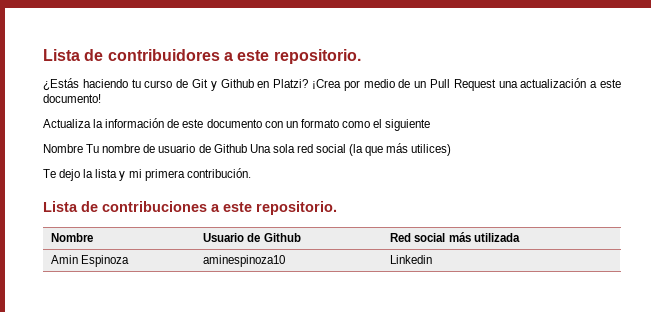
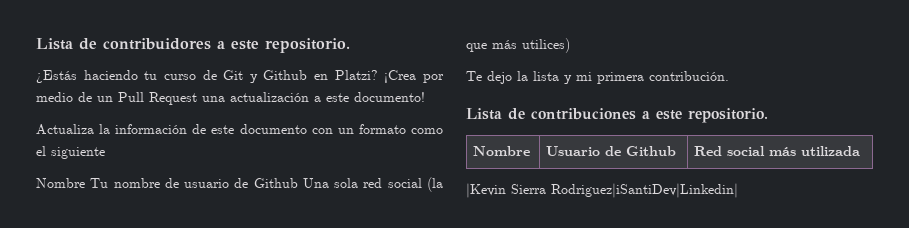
[51,255,130,267] [203,255,286,267] [390,255,433,264] // Amin Espinoza | aminespinoza10 | Linkedin -> [466,183,738,198] // |Kevin Sierra Rodriguez|iSantiDev|Linkedin|

